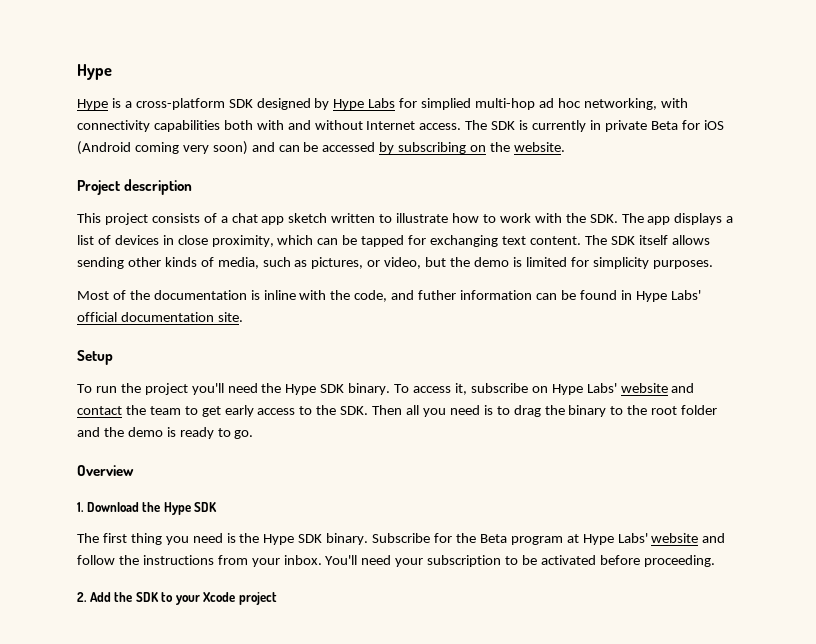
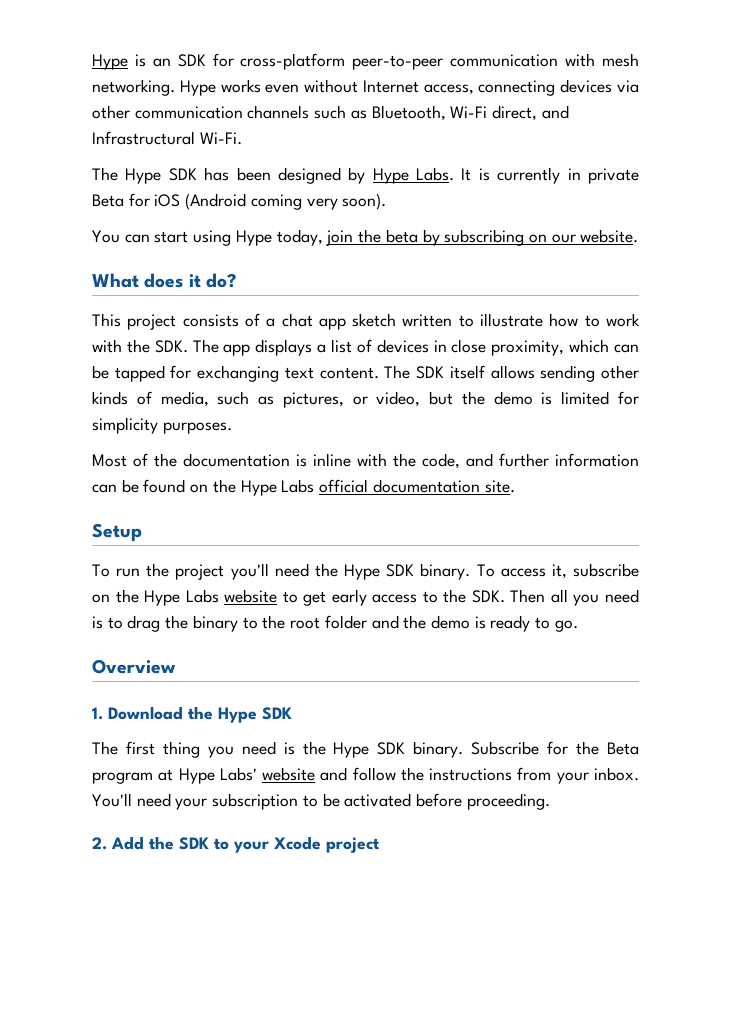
[77,64,112,80] [77,98,688,110] [77,120,516,132] Hype // Hype is a cross-platform SDK designed by Hype Labs for simplied multi-hop ad hoc networking, with connectivity capabilities both with and without Internet access. The SDK -> [92,53,639,70] [92,79,639,96] [92,105,569,121] [92,131,242,145] [92,167,472,184] Hype is an SDK for cross-platform peer-to-peer communication with mesh networking. Hype works even without Internet access, connecting devices via other communication channels such as Bluetooth, Wi-Fi direct, and Infrastructural Wi-Fi. // The Hype SDK has been designed by Hype Labs. It
[212,141,376,155] soon) and can be accessed -> [342,193,387,210] [92,229,418,246] soon). // You can start using Hype today, join the beta
[490,142,511,152] the -> [551,234,576,243] our
[77,179,193,195] Project description -> [92,273,236,288] What does it do?
[418,290,457,300] futher -> [499,453,549,467] further
[620,290,701,302] in Hype Labs' -> [190,479,315,496] on the Hype Labs
[551,383,695,395] [77,405,181,415] Hype Labs' website and contact the team -> [115,589,278,606] the Hype Labs website

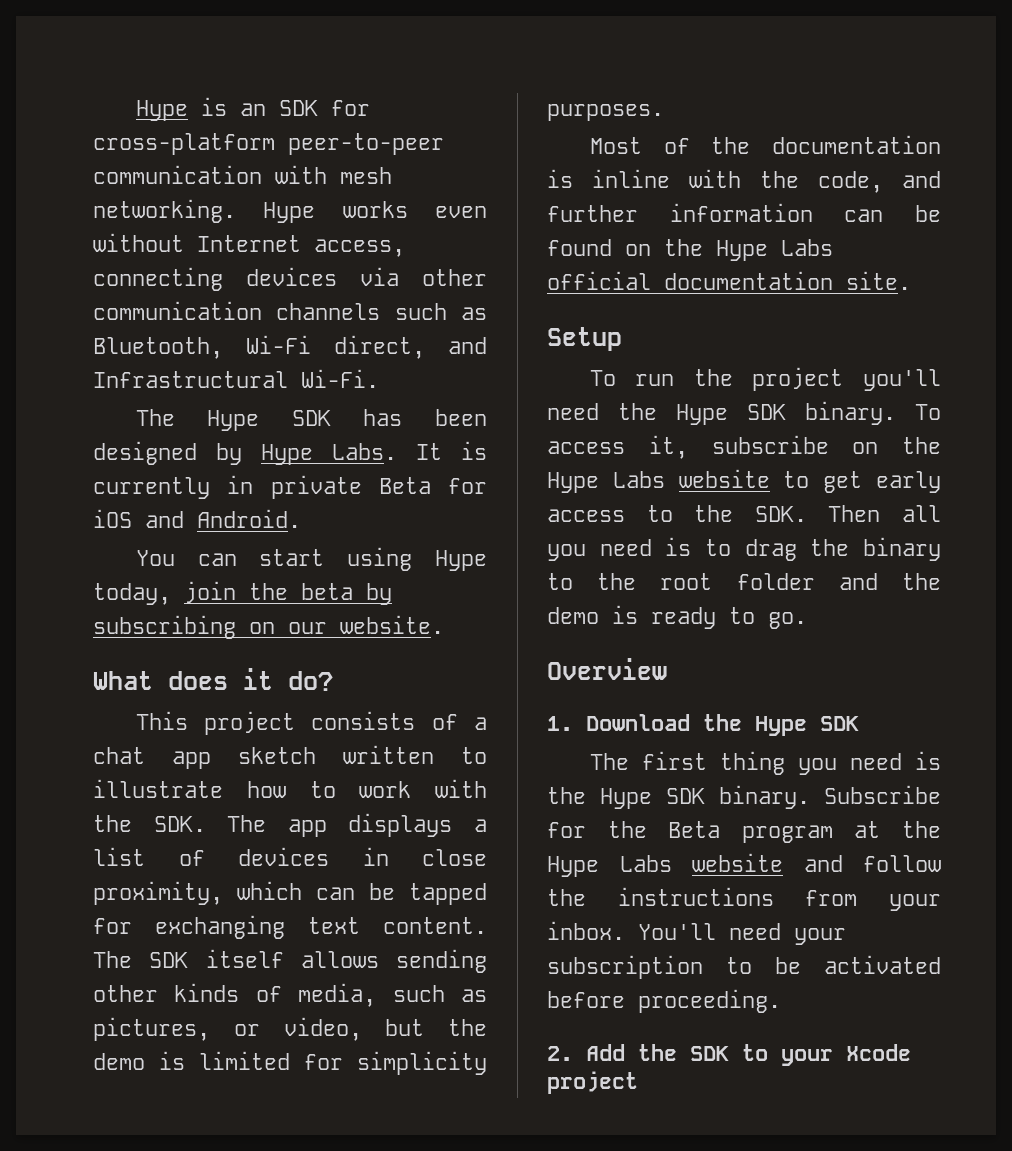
[185,193,387,210] (Android coming very soon). -> [145,509,301,528] and Android.
[178,767,257,784] Hype Labs' -> [902,821,941,838] [547,855,672,877] the Hype Labs

